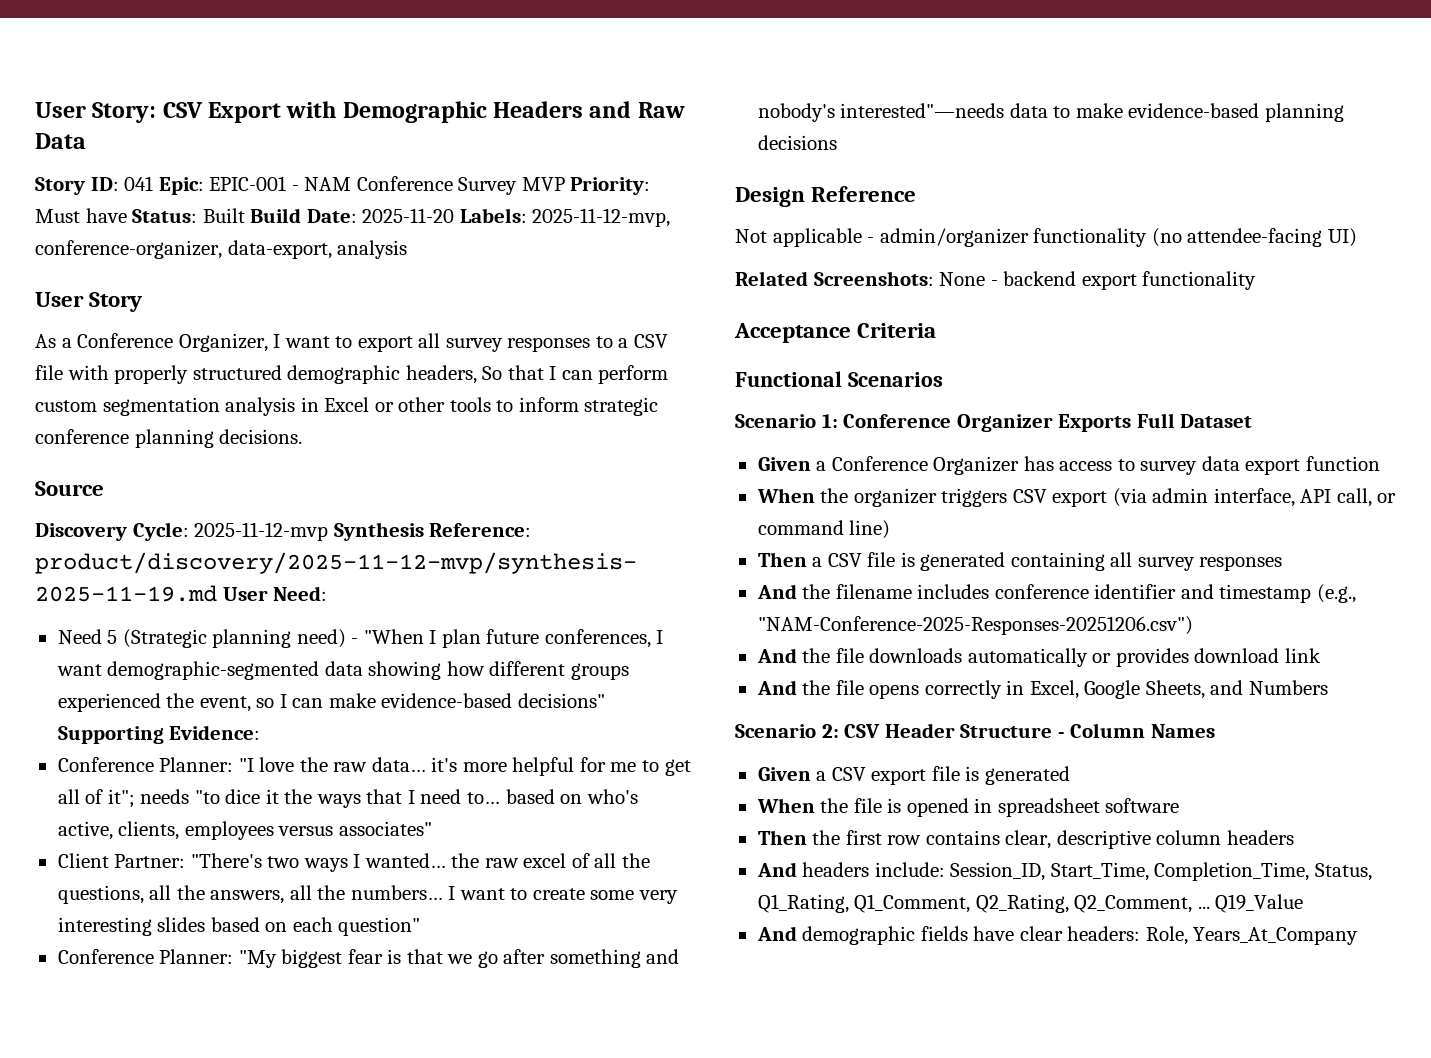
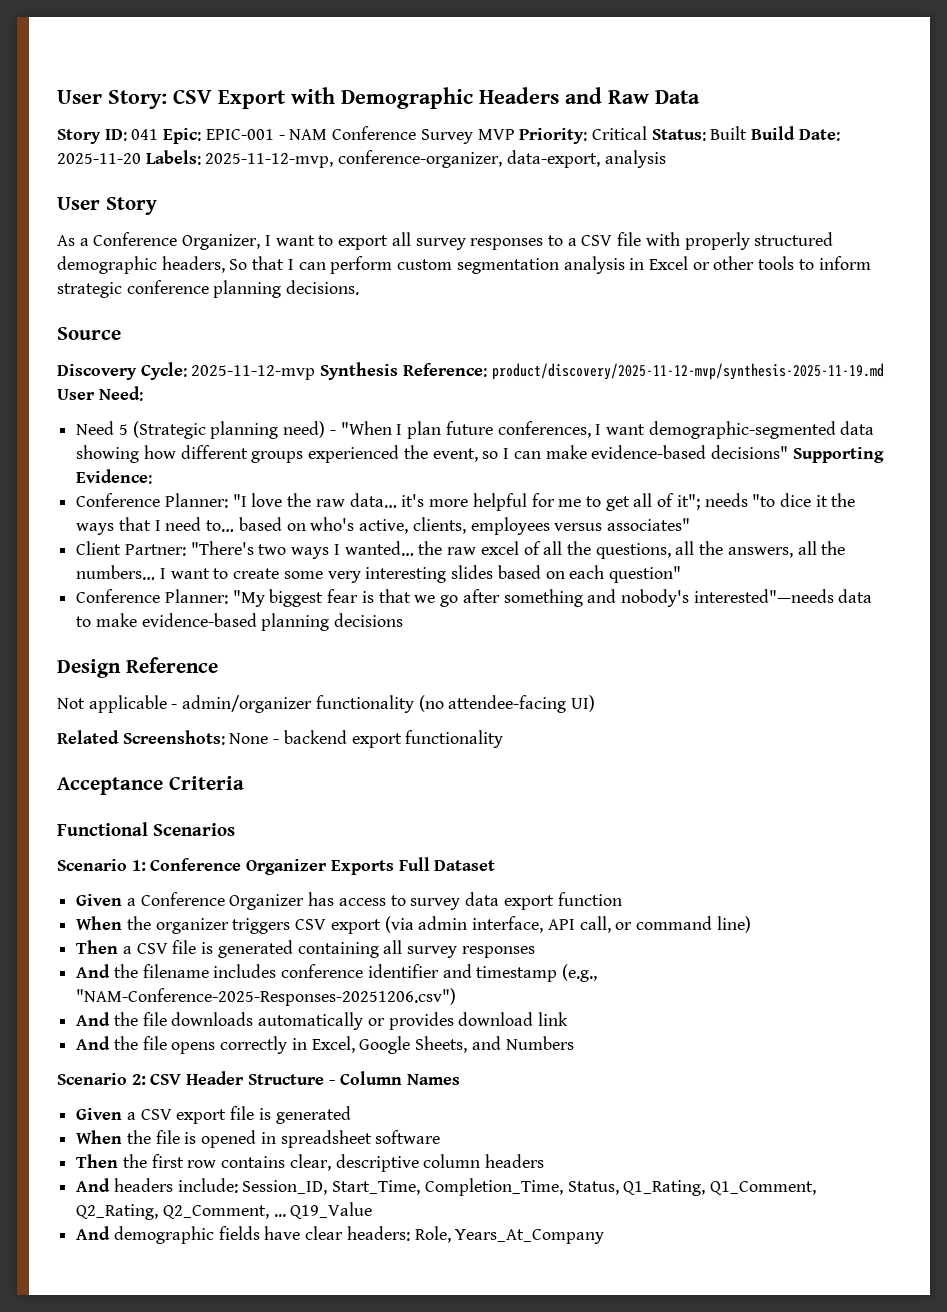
[35,208,127,223] Must have -> [591,126,647,140] Critical

